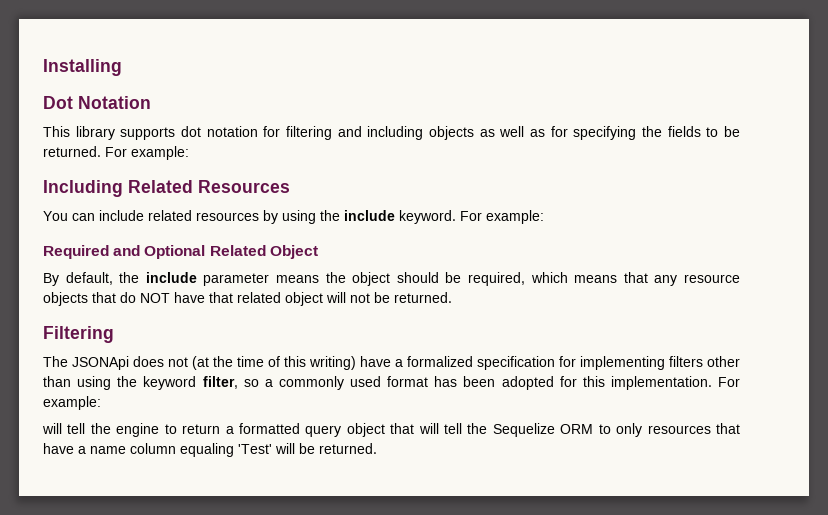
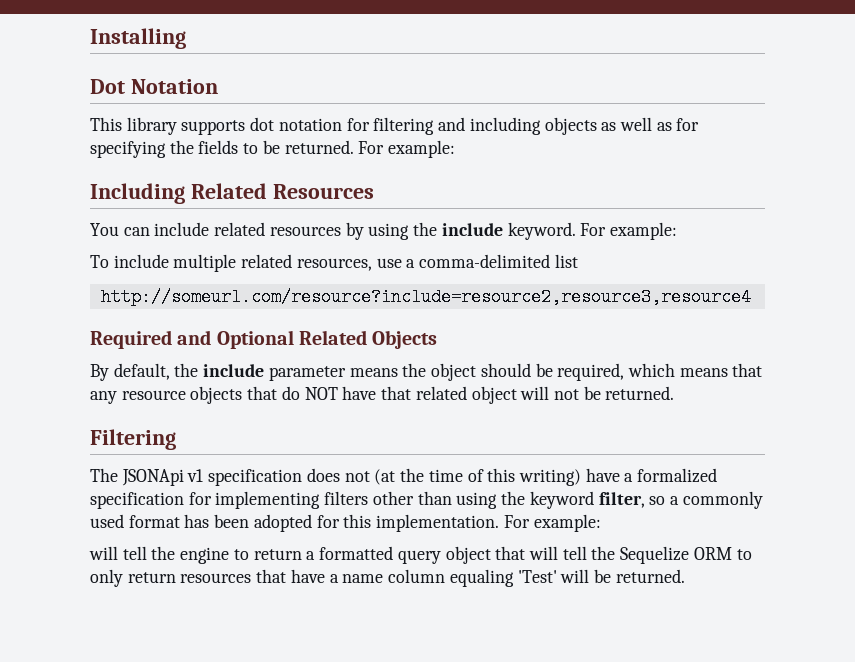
(544, 217) none -> [90,254,578,272] [100,288,751,306] // To include multiple related resources, use a comma-delimited list // http://someurl.com/resource?include=resource2,resource3,resource4
[269,245,318,259] Object -> [372,330,438,349] Objects
(129, 363) none -> [187,469,303,486] v1 specification
(643, 430) none -> [127,572,176,583] return

